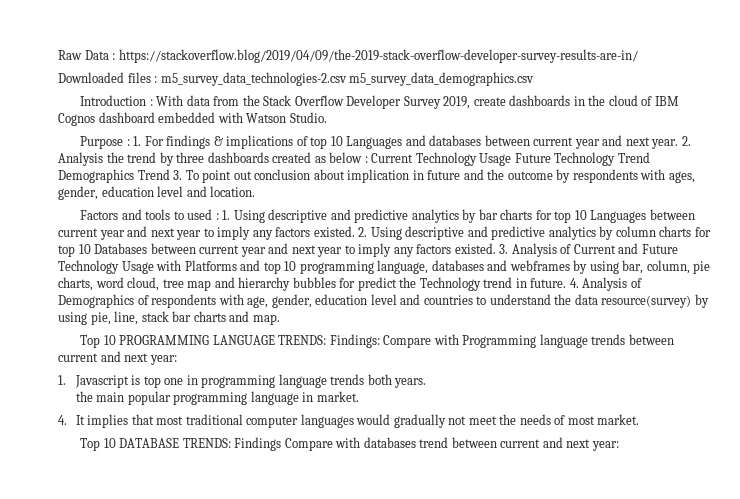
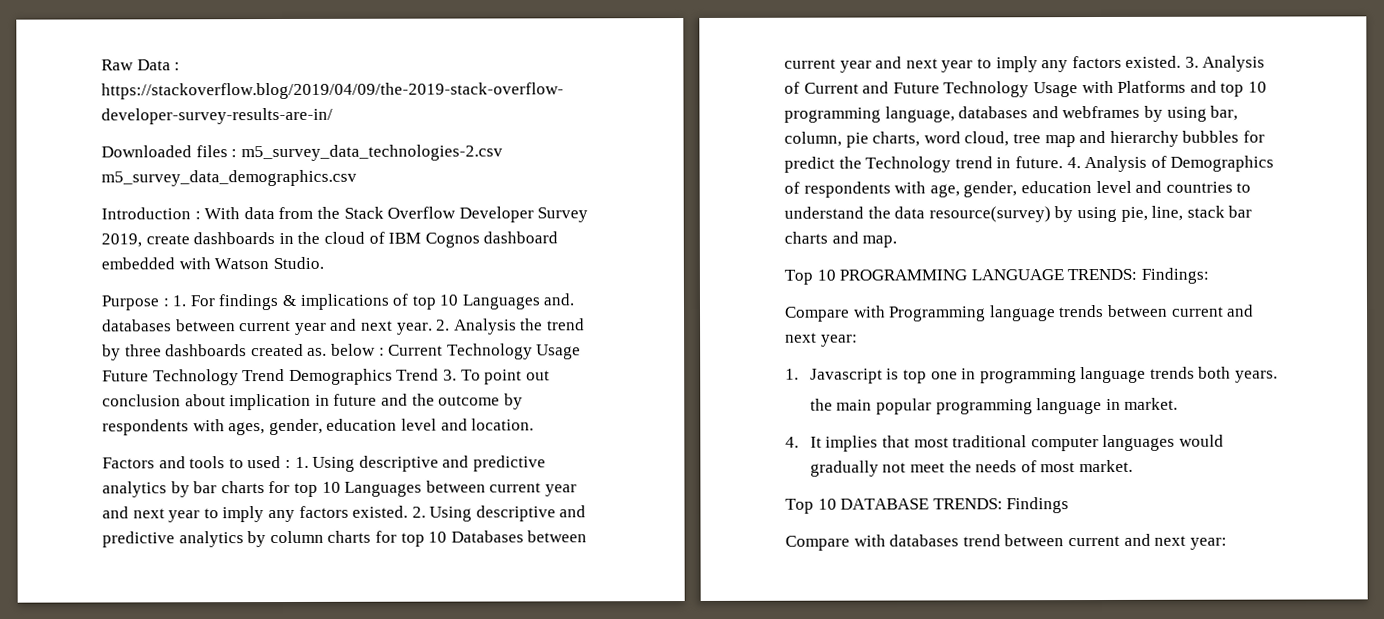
[405,135,426,146] and -> [543,293,575,306] and.
[314,156,326,163] as -> [307,347,328,356] as.
(380, 341) none -> (1209, 275) //
(282, 444) none -> (1070, 505) //

